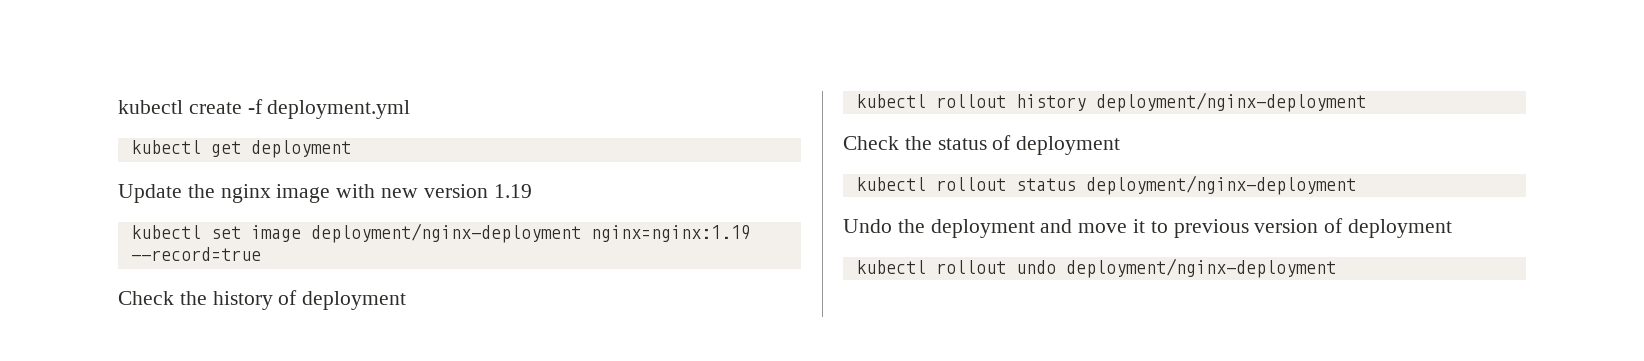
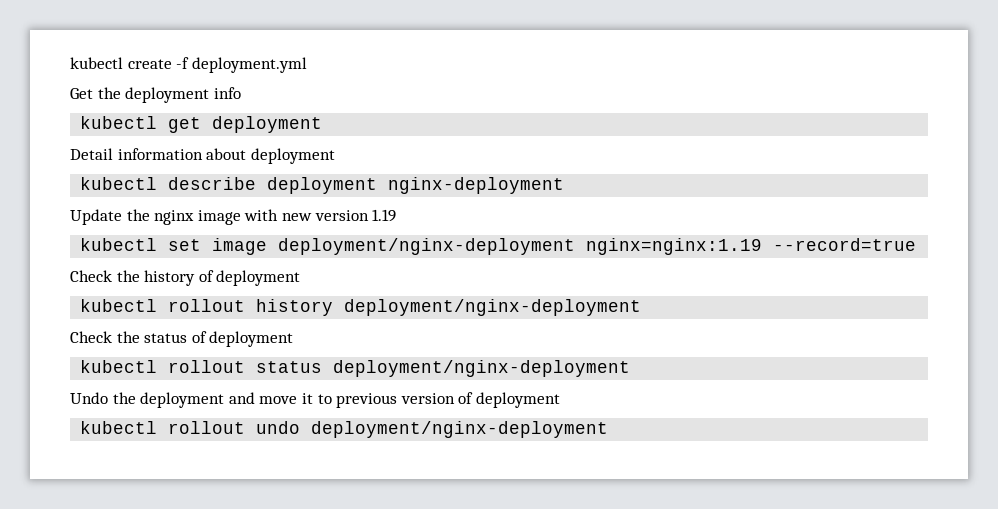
(411, 109) none -> [70,87,241,103] // Get the deployment info
(351, 149) none -> [70,148,335,164] [80,177,565,194] // Detail information about deployment // kubectl describe deployment nginx-deployment

